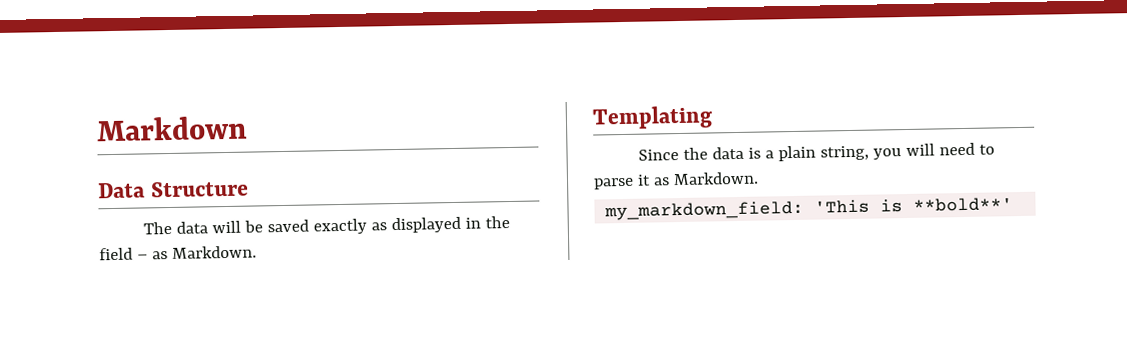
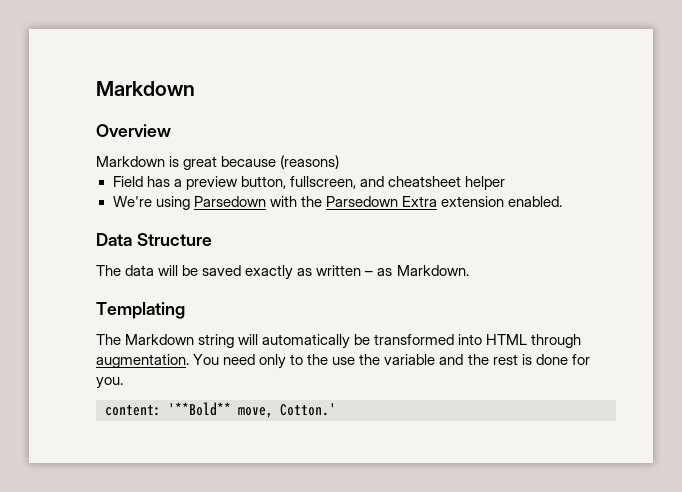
[96,115,248,142] Markdown -> [96,81,195,96] [96,124,171,137] [96,155,340,170] [112,176,505,190] [112,196,562,210] Markdown // Overview // Markdown is great because (reasons) // Field has a preview button, fullscreen, and cheatsheet helper // We're using Parsedown with the Parsedown Extra extension enabled.
[391,215,511,234] [99,247,133,261] displayed in the field -> [316,265,362,276] written
[638,142,996,162] [593,171,759,190] [604,197,1014,221] Since the data is a plain string, you will need to parse it as Markdown. // my_markdown_field: 'This is **bold**' -> [96,334,582,349] [96,354,590,369] [96,377,123,389] [105,402,336,418] The Markdown string will automatically be transformed into HTML through augmentation. You need only to the use the variable and the rest is done for you. // content: '**Bold** move, Cotton.'

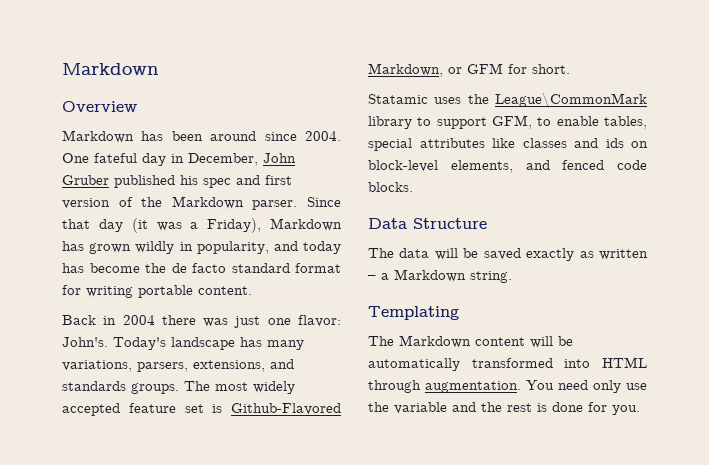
[169,155,340,170] [112,176,505,190] [112,196,562,210] is great because (reasons) // Field has a preview button, fullscreen, and cheatsheet helper // We're using Parsedown with the Parsedown Extra extension enabled. -> [141,131,341,141] [62,153,296,166] [62,175,292,188] [62,196,341,210] [62,218,342,233] [62,241,341,254] [62,263,341,273] [62,285,252,298] [62,315,341,328] [62,337,304,350] [62,359,294,372] [62,381,295,394] [62,403,341,416] [368,63,570,77] [368,92,647,108] [368,115,647,129] [368,138,648,151] [368,160,647,173] [368,182,413,192] has been around since 2004. One fateful day in December, John Gruber published his spec and first version of the Markdown parser. Since that day (it was a Friday), Markdown has grown wildly in popularity, and today has become the de facto standard format for writing portable content. // Back in 2004 there was just one flavor: John's. Today's landscape has many variations, parsers, extensions, and standards groups. The most widely accepted feature set is Github-Flavored Markdown, or GFM for short. // Statamic uses the League\CommonMark library to support GFM, to enable tables, special attributes like classes and ids on block-level elements, and fenced code blocks.
[377,265,469,276] as Markdown. -> [381,269,512,283] a Markdown string.
[198,334,371,349] string will automatically be -> [475,336,573,348] [368,358,460,371] content will be automatically
[290,354,329,365] to the -> (621, 386) none
[105,402,336,418] // content: '**Bold** move, Cotton.' -> (640, 410) none

